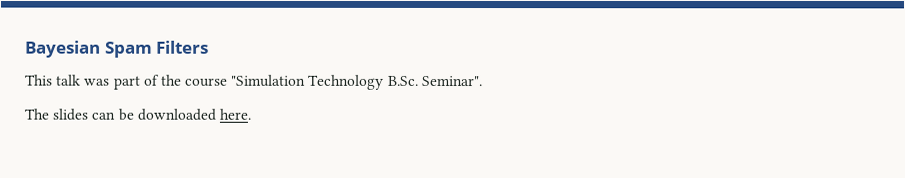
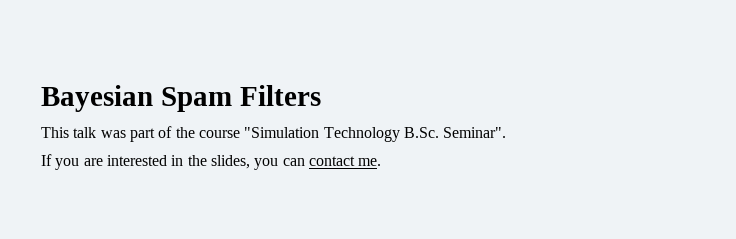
[24,108,251,121] The slides can be downloaded here. -> [41,154,382,170] If you are interested in the slides, you can contact me.

